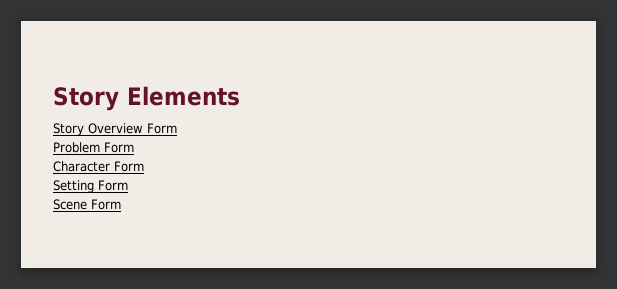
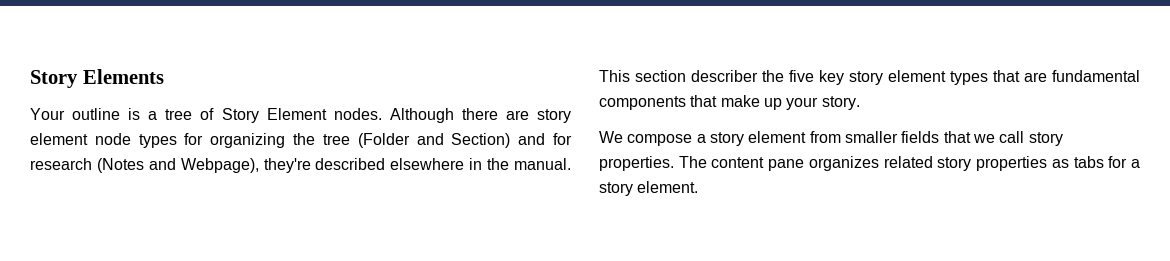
[53,123,177,136] [53,142,134,153] [53,161,144,172] [53,180,128,193] [53,199,121,210] Story Overview Form // Problem Form // Character Form // Setting Form // Scene Form -> [30,108,571,123] [30,133,572,148] [30,158,572,173] [599,70,1140,85] [599,95,860,110] [599,131,1063,146] [599,156,1140,171] [599,181,699,196] Your outline is a tree of Story Element nodes. Although there are story element node types for organizing the tree (Folder and Section) and for research (Notes and Webpage), they're described elsewhere in the manual. This section describer the five key story element types that are fundamental components that make up your story. // We compose a story element from smaller fields that we call story properties. The content pane organizes related story properties as tabs for a story element.

